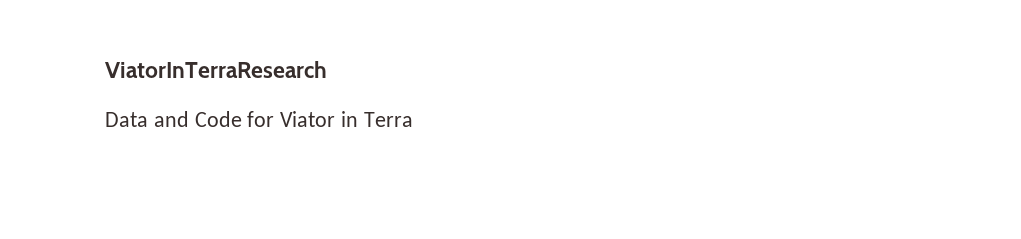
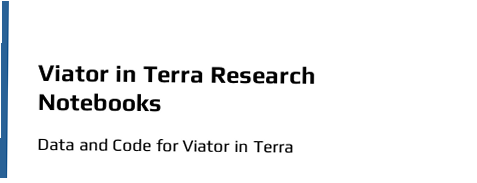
[105,61,327,78] ViatorInTerraResearch -> [38,64,317,85] [37,92,162,113] Viator in Terra Research Notebooks

